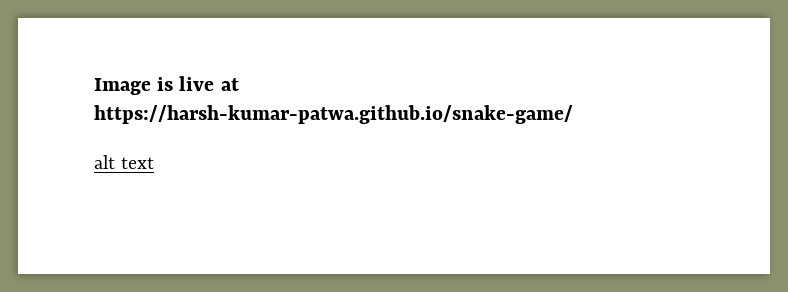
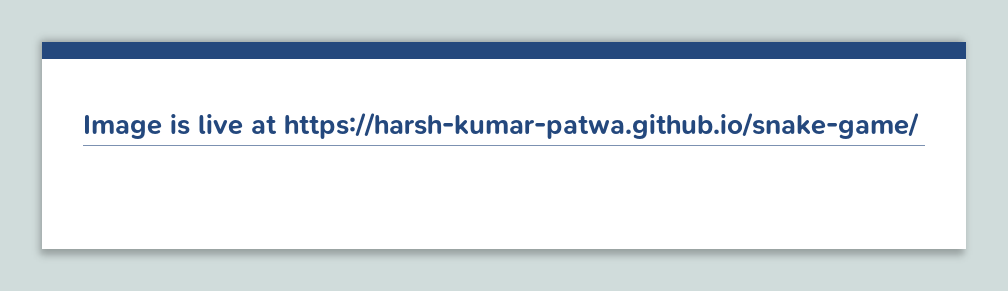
[94,155,154,169] // alt text -> (919, 125) none

